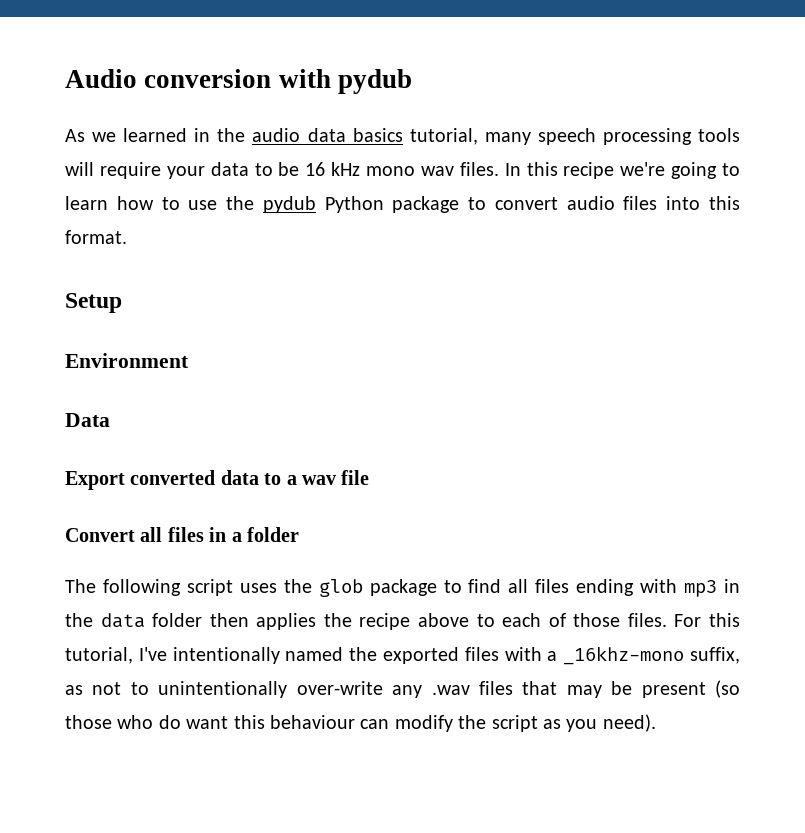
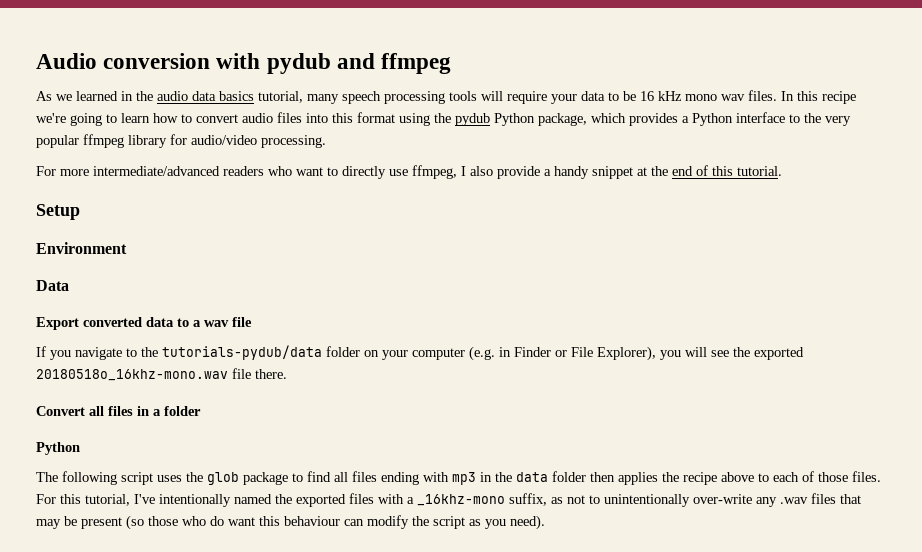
(412, 81) none -> [336,53,452,74] and ffmpeg
[188,196,487,213] use the pydub Python package to -> (192, 118) none
[65,230,127,244] format. -> [357,112,851,126] [36,134,326,148] [36,165,782,179] format using the pydub Python package, which provides a Python interface to the very popular ffmpeg library for audio/video processing. // For more intermediate/advanced readers who want to directly use ffmpeg, I also provide a handy snippet at the end of this tutorial.
(370, 477) none -> [36,345,804,361] [36,368,287,381] // If you navigate to the tutorials-pydub/data folder on your computer (e.g. in Finder or File Explorer), you will see the exported 20180518o_16khz-mono.wav file there.
(299, 534) none -> [36,442,80,455] // Python

